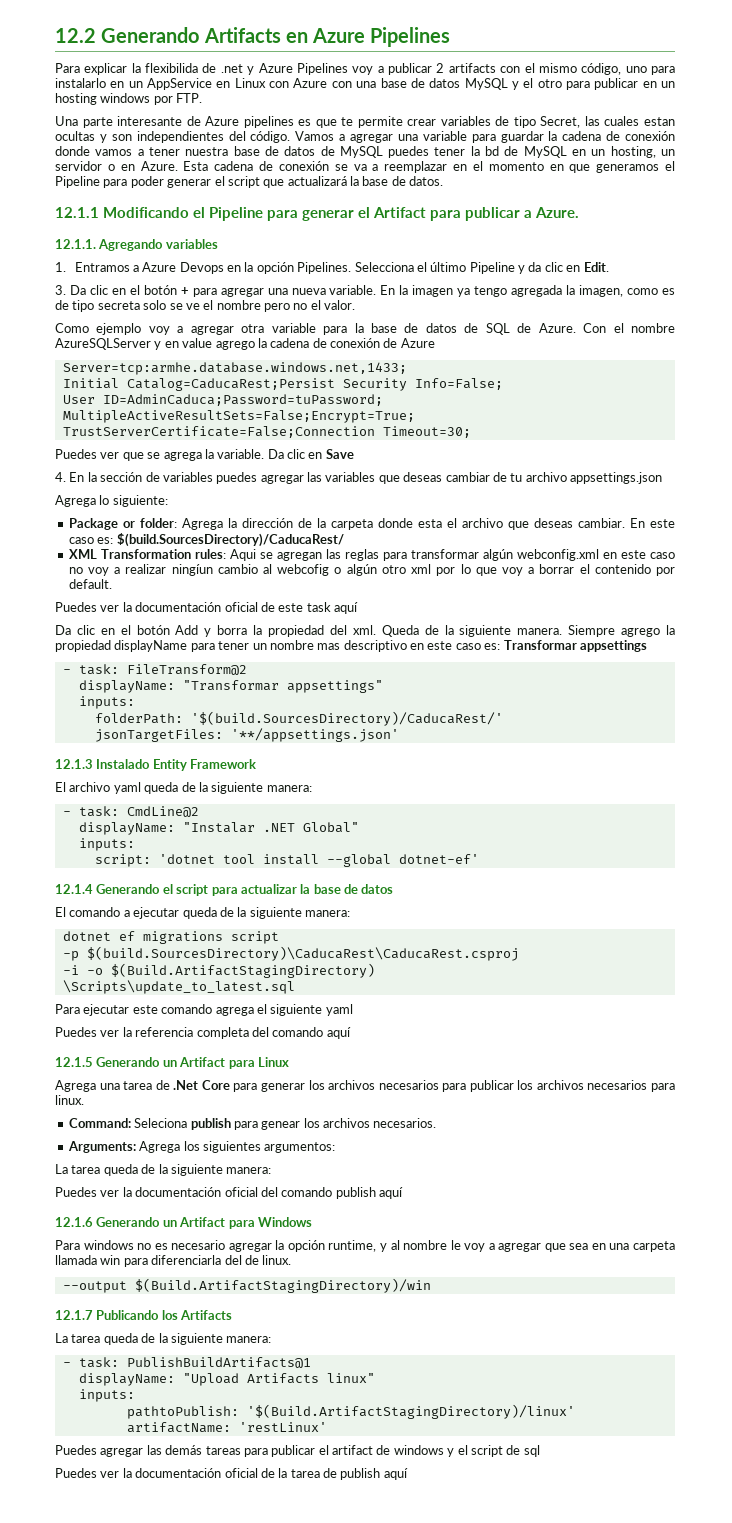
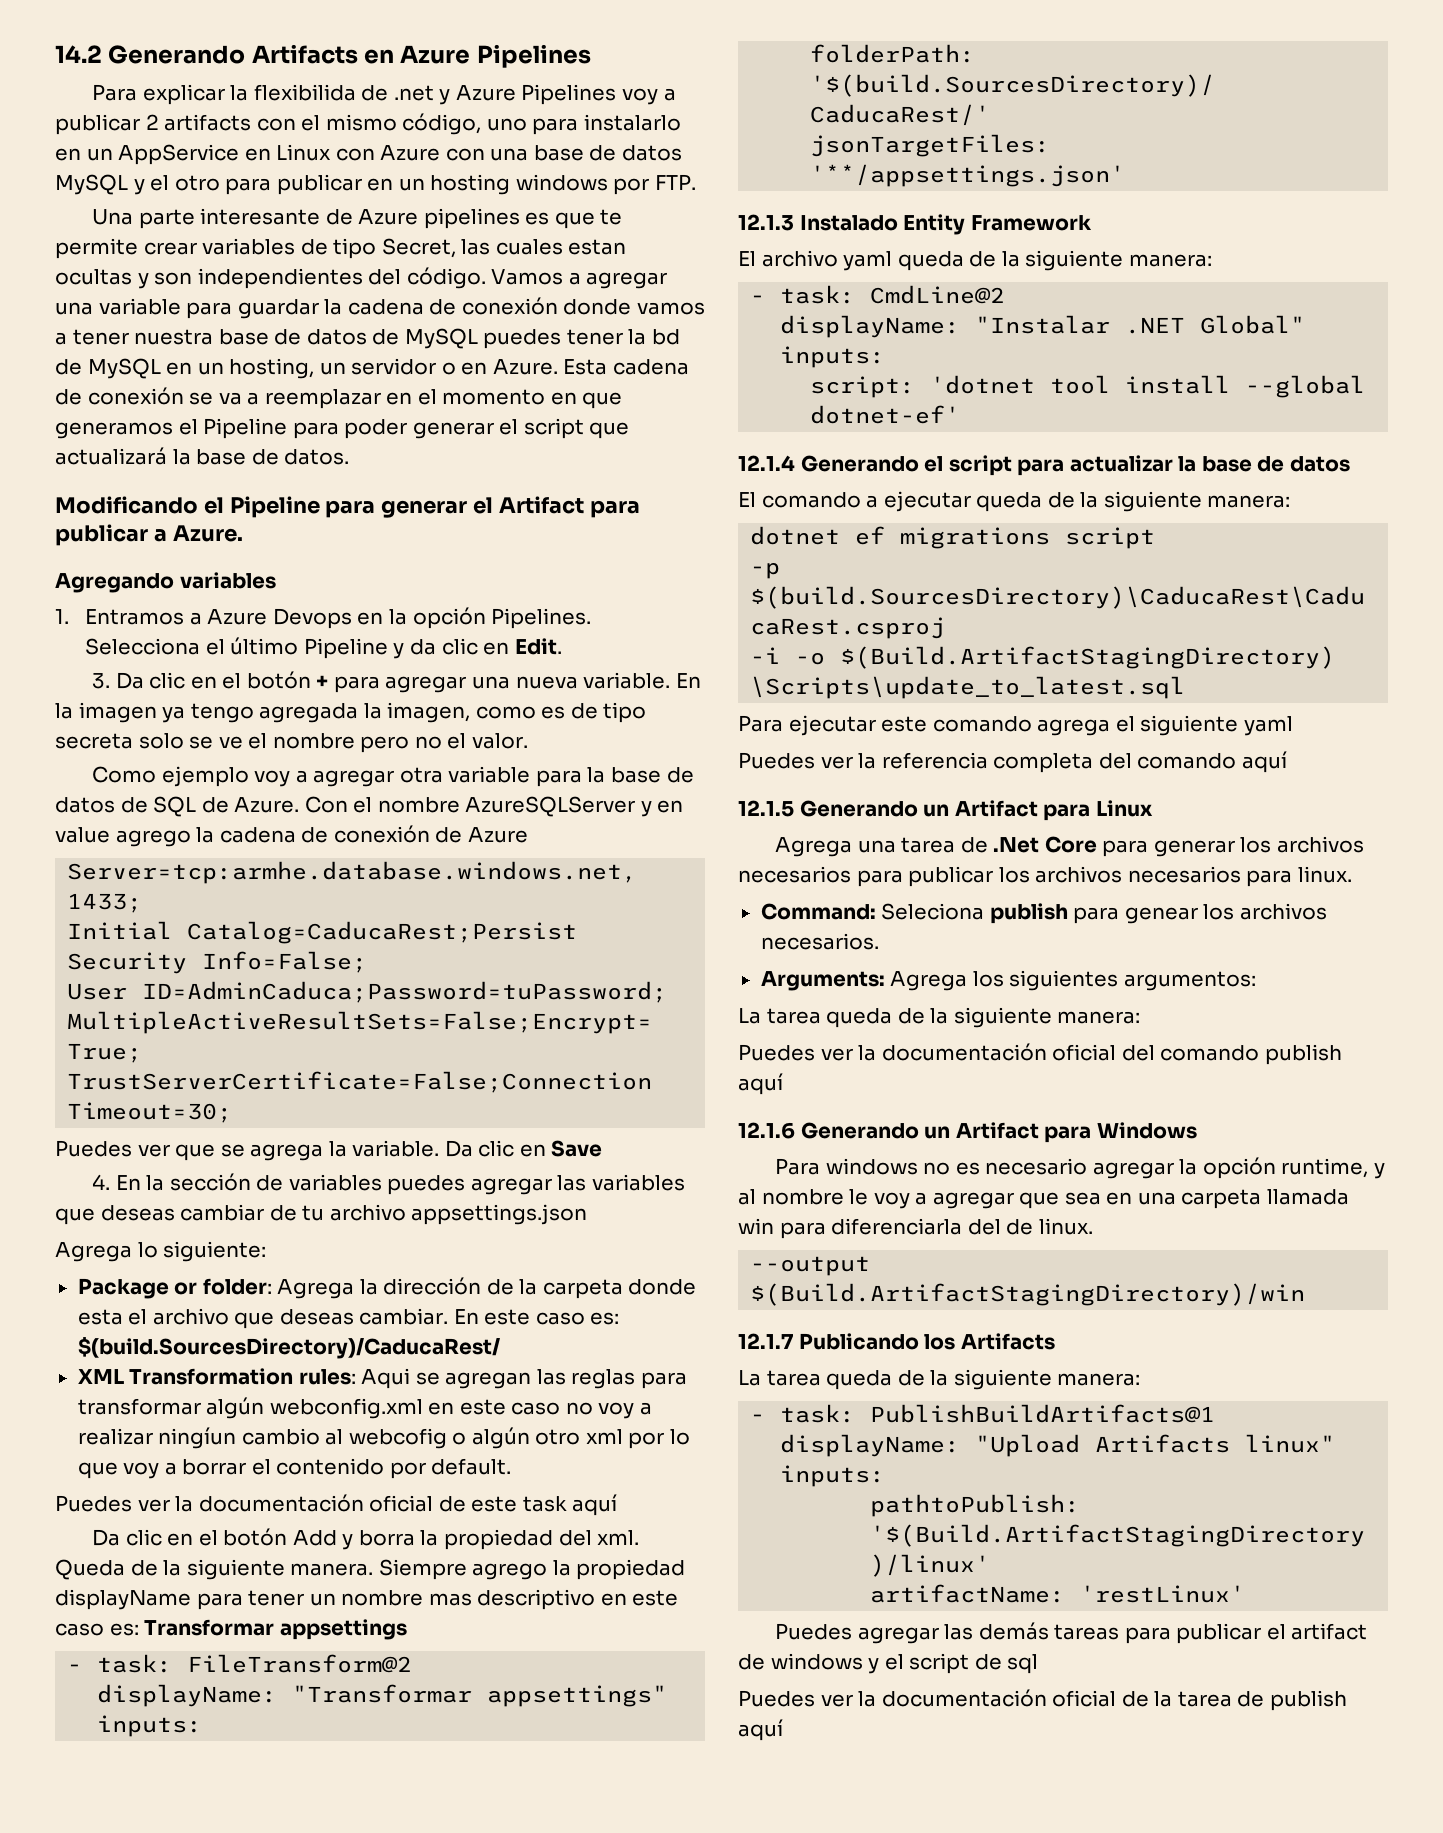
[55,28,96,43] 12.2 -> [55,45,102,63] 14.2
[55,207,99,218] 12.1.1 -> (350, 457) none
[55,239,96,249] 12.1.1. -> (243, 533) none

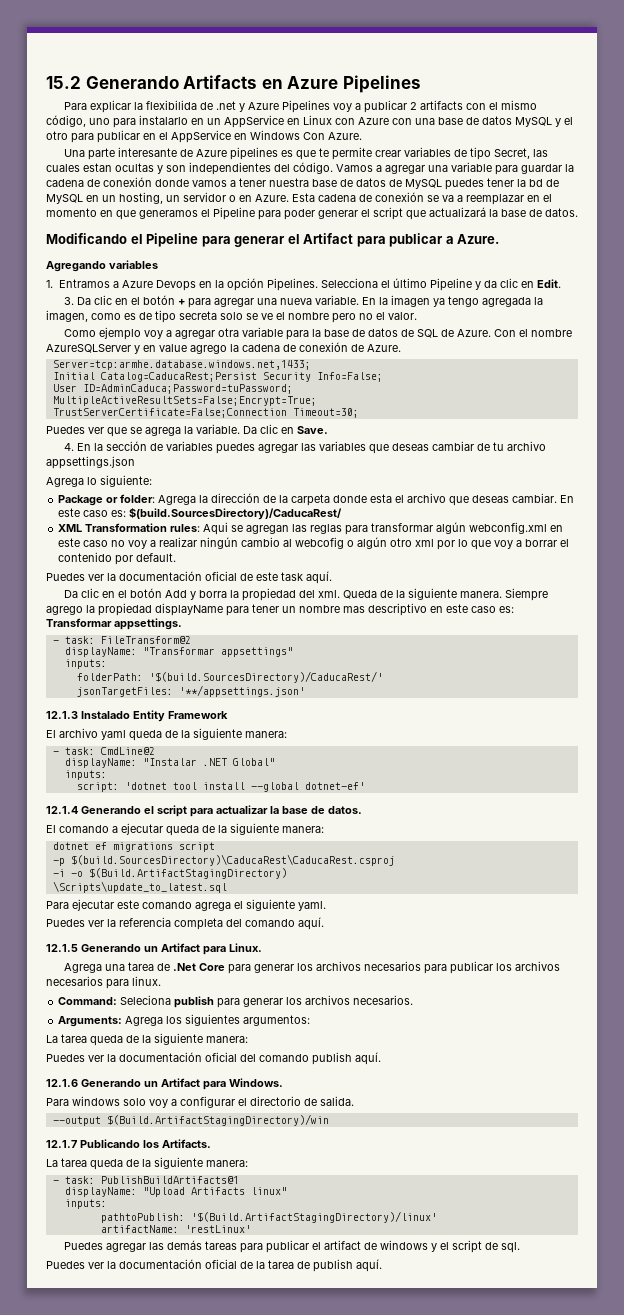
[55,45,102,63] 14.2 -> [46,76,81,89] 15.2
[398,174,696,195] un hosting windows por FTP. -> [159,130,362,143] el AppService en Windows Con Azure.
[467,827,528,843] Azure -> [367,344,401,352] Azure.
[551,1140,603,1157] Save -> [297,426,328,434] Save.
[158,1427,237,1449] ningíun -> [200,537,239,549] ningún
[572,1494,618,1516] aquí -> [306,571,332,584] aquí.
[279,1619,407,1640] appsettings -> [114,618,182,630] appsettings.
[1289,456,1350,472] datos -> [328,806,362,814] datos.
[1243,716,1293,736] yaml -> [298,901,326,911] yaml.
[1241,751,1287,773] aquí -> [298,917,324,930] aquí.
[1095,800,1153,817] Linux -> [229,943,262,952] Linux.
[1124,907,1198,924] genear -> [243,998,284,1007] generar
[738,1073,783,1095] aquí -> [355,1052,381,1065] aquí.
[1096,1122,1197,1139] Windows -> [229,1078,283,1087] Windows.
[923,1157,1386,1179] [738,1189,1349,1209] [738,1218,1093,1239] no es necesario agregar la opción runtime, y al nombre le voy a agregar que sea en una carpeta llamada win para diferenciarla del de linux. -> [123,1096,354,1108] solo voy a configurar el directorio de salida.
[960,1333,1055,1350] Artifacts -> [162,1139,211,1148] Artifacts.
[1007,1654,1039,1674] sql -> [501,1242,521,1253] sql.
[738,1719,783,1741] aquí -> [356,1259,382,1272] aquí.

